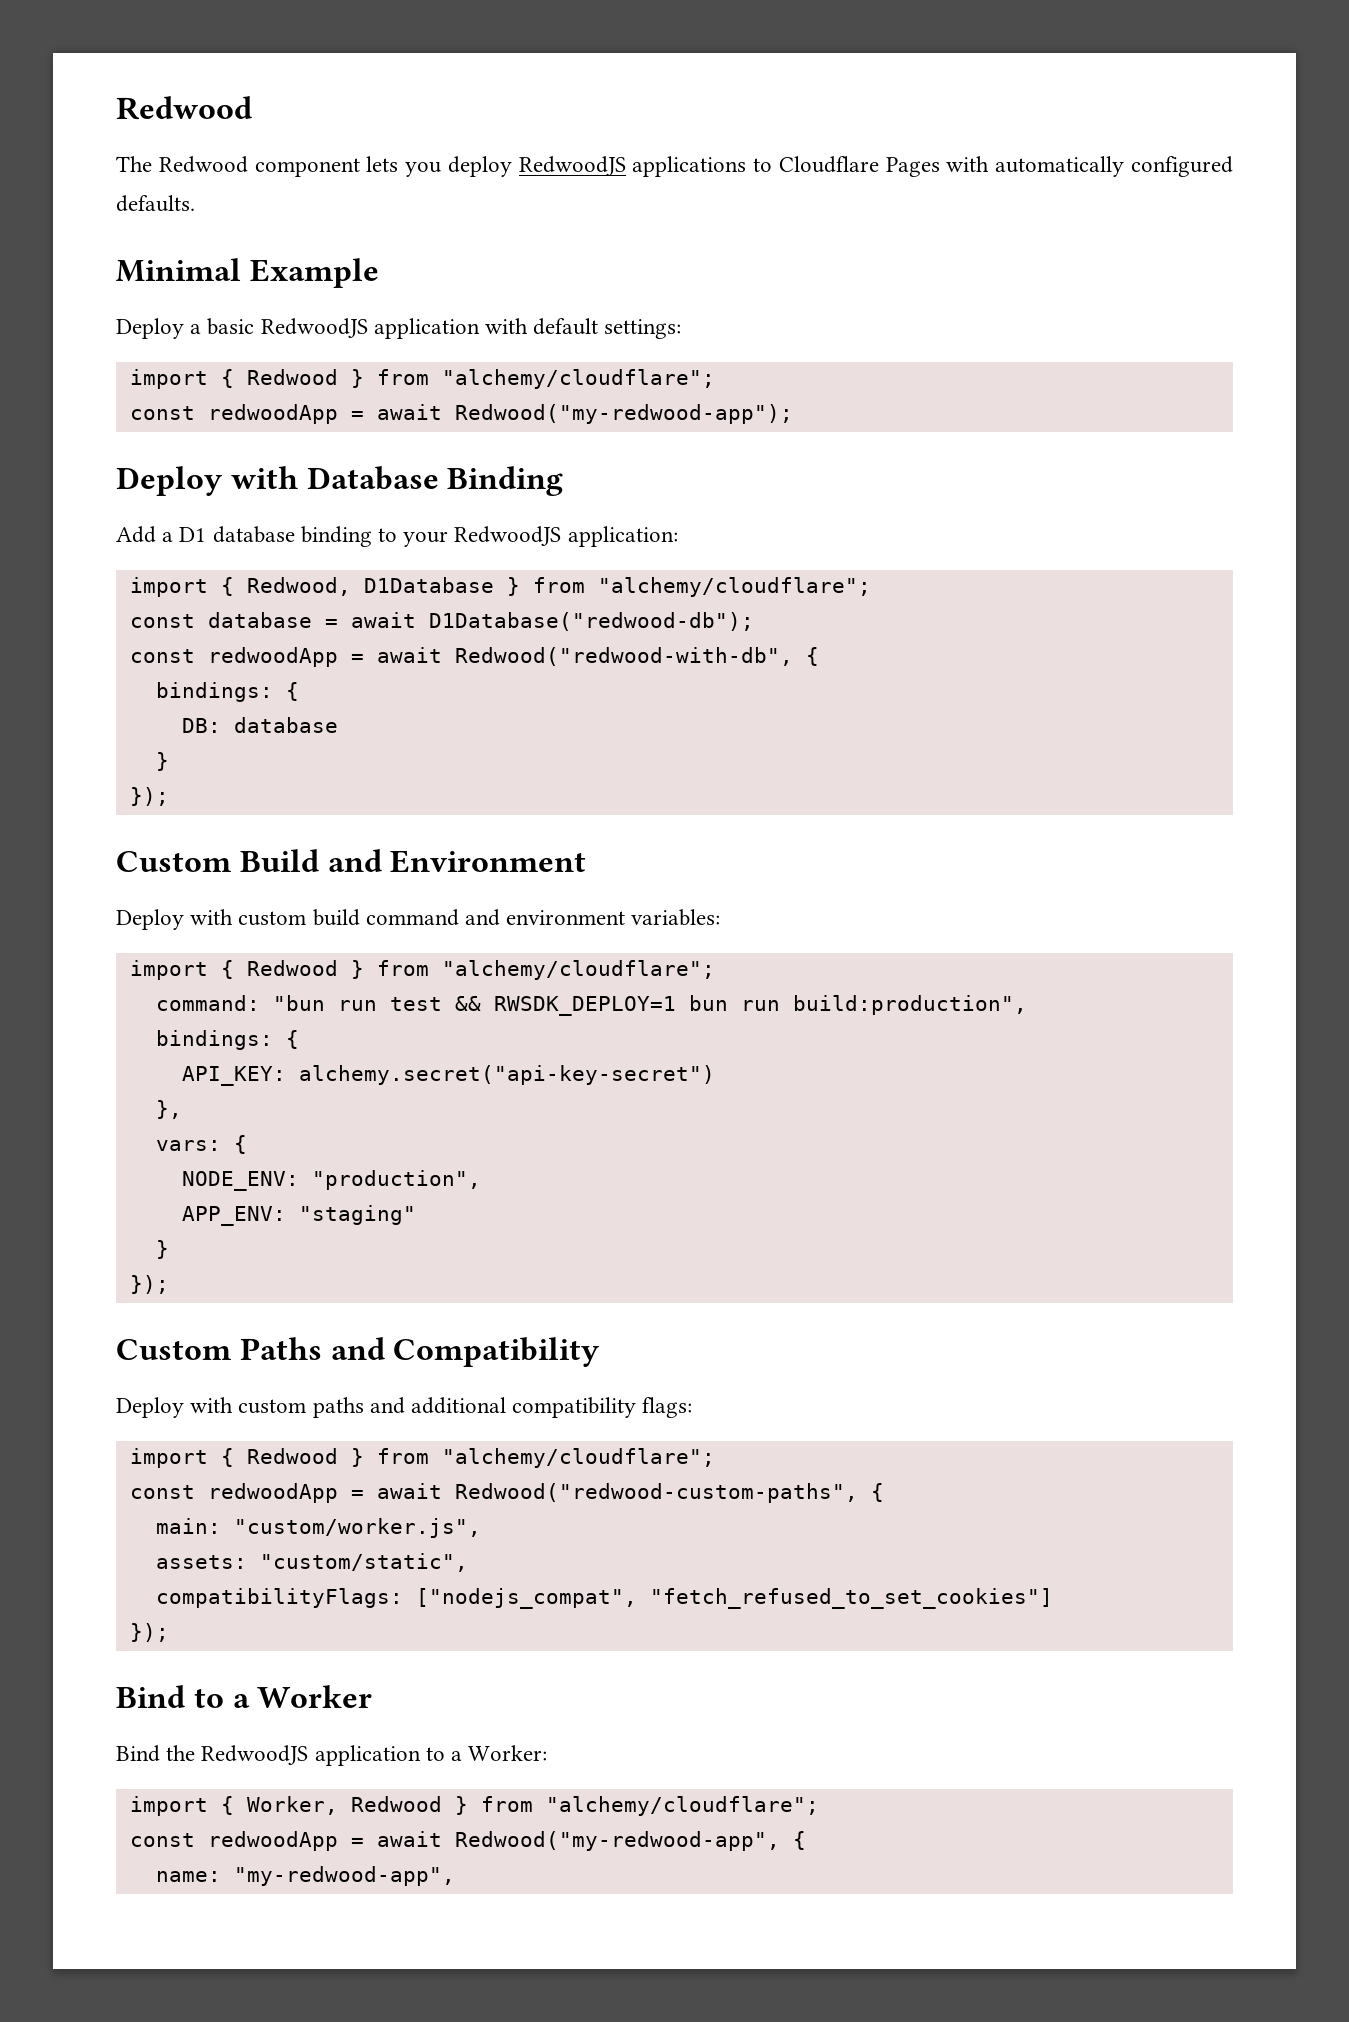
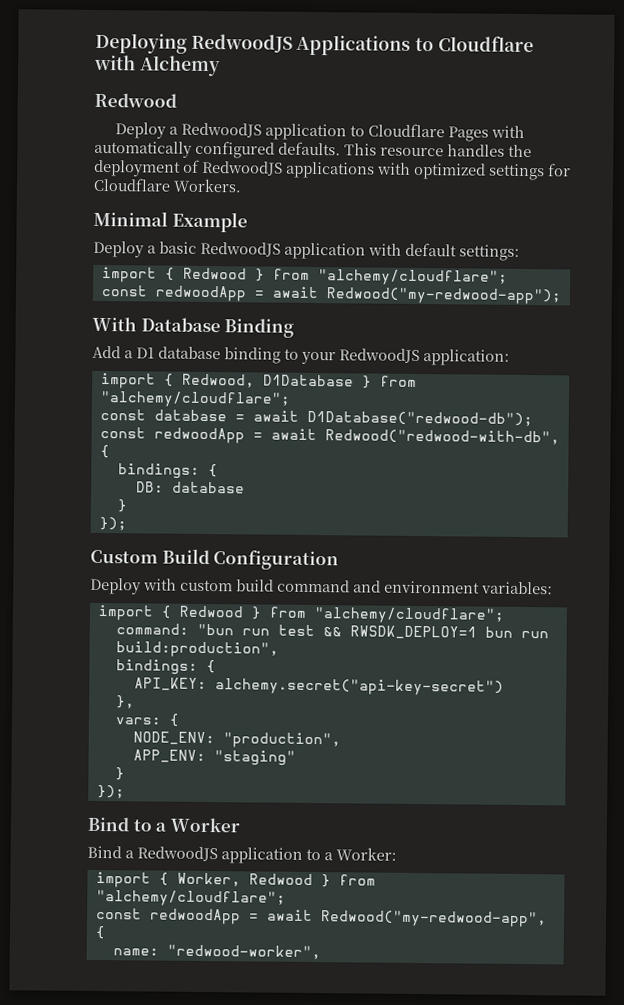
[116,96,252,120] [116,156,747,177] Redwood // The Redwood component lets you deploy RedwoodJS applications -> [95,32,534,56] [94,54,221,77] [94,92,177,108] [115,122,348,141] Deploying RedwoodJS Applications to Cloudflare with Alchemy // Redwood // Deploy a RedwoodJS application
(195, 203) none -> [344,143,532,158] [94,159,571,181] [93,177,242,193] This resource handles the deployment of RedwoodJS applications with optimized settings for Cloudflare Workers.
[116,466,298,496] Deploy with -> [92,316,137,332] With
[327,849,587,873] and Environment -> [213,550,340,571] Configuration
[116,1337,600,1367] [116,1397,693,1418] [129,1448,715,1468] [129,1483,884,1503] [155,1518,481,1538] [155,1553,468,1572] [155,1588,1053,1609] [129,1623,169,1642] // Custom Paths and Compatibility // Deploy with custom paths and additional compatibility flags: // import { Redwood } from "alchemy/cloudflare"; // const redwoodApp = await Redwood("redwood-custom-paths", { // main: "custom/worker.js", // assets: "custom/static", // compatibilityFlags: ["nodejs_compat", "fetch_refused_to_set_cookies"] // }); -> (125, 791) none
[166,1745,196,1761] the -> [125,850,134,859] a
[233,1866,455,1886] "my-redwood-app", -> [166,944,321,960] "redwood-worker",

